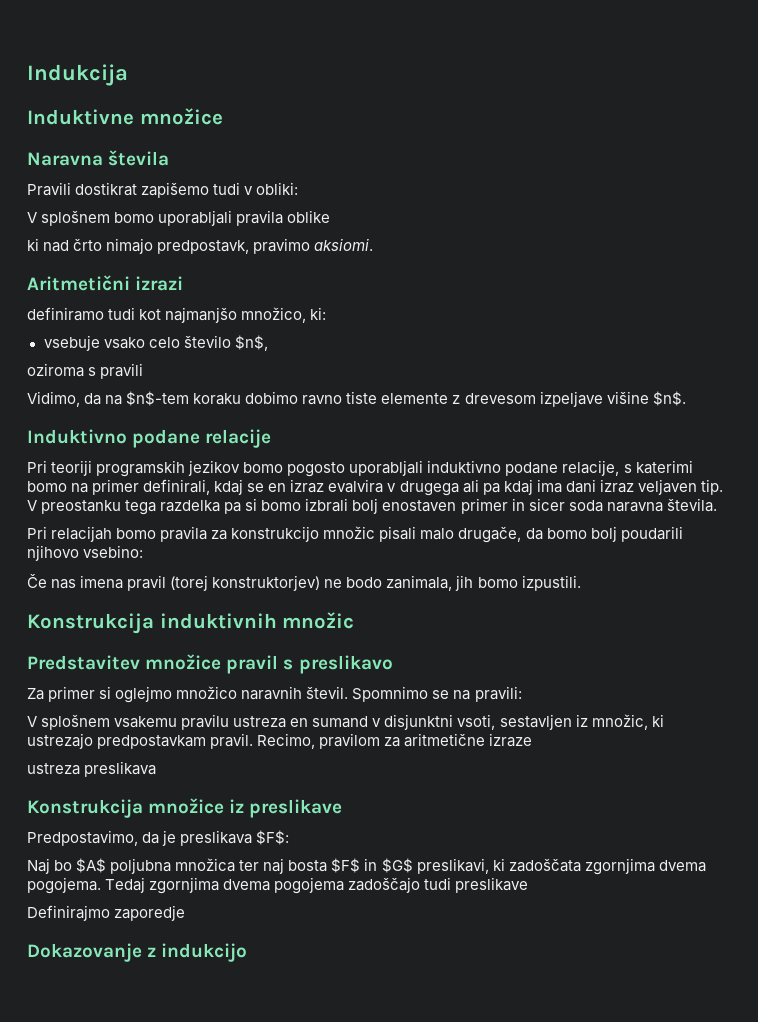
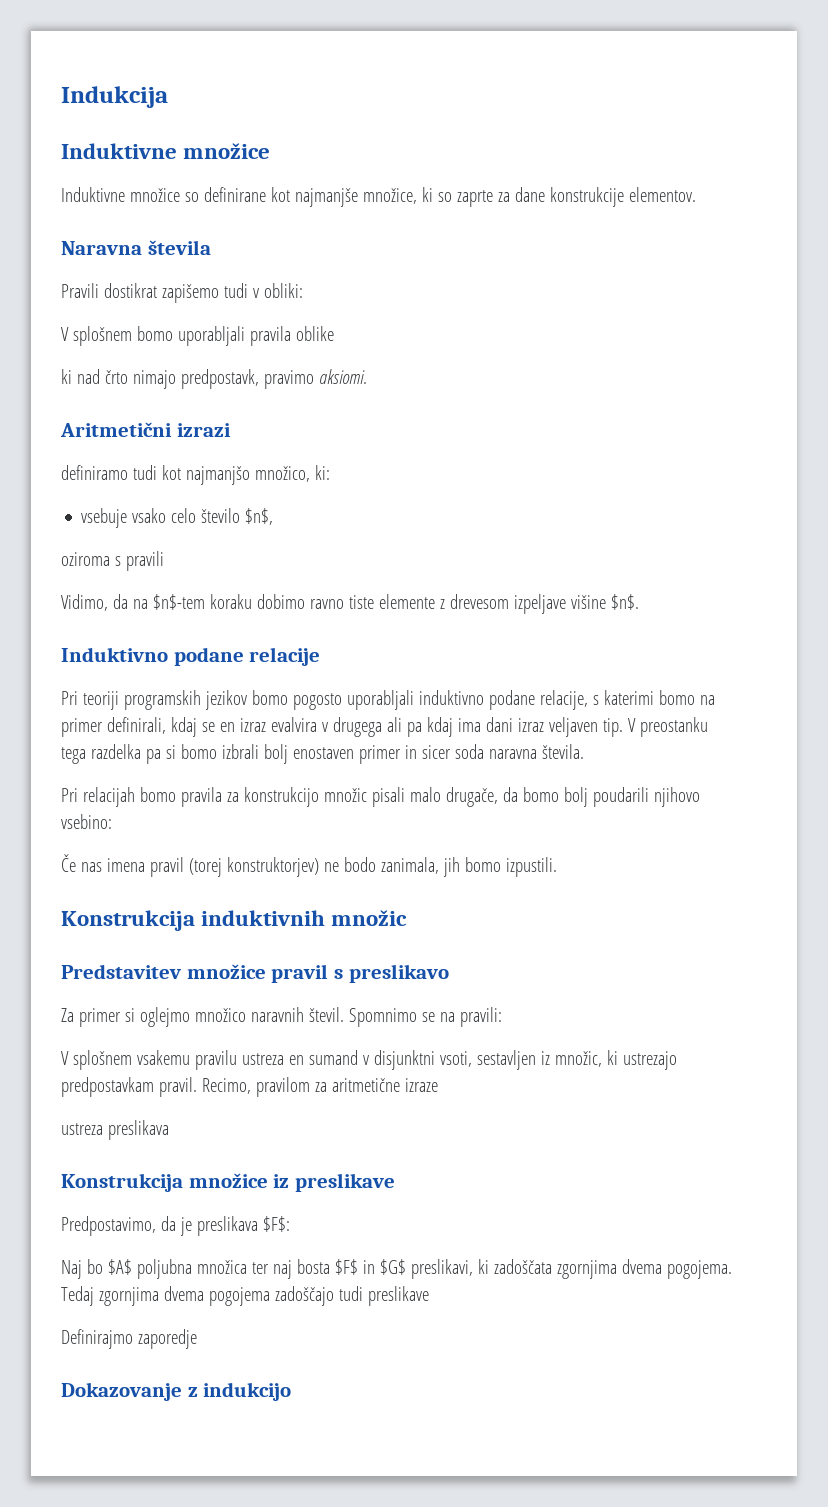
(223, 116) none -> [61,187,696,207] // Induktivne množice so definirane kot najmanjše množice, ki so zaprte za dane konstrukcije elementov.

